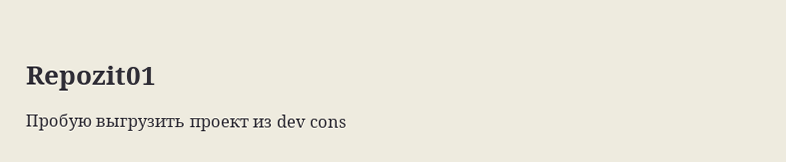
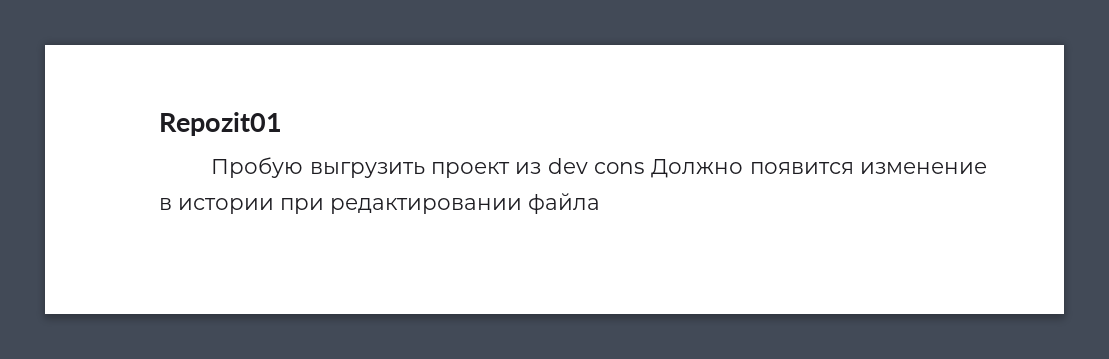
(347, 123) none -> [651,159,987,178] [159,193,600,214] Должно появится изменение в истории при редактировании файла

